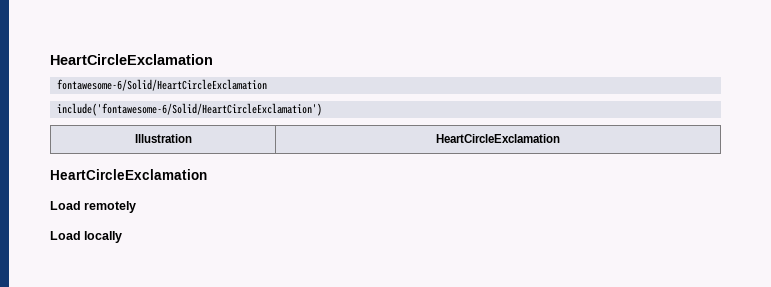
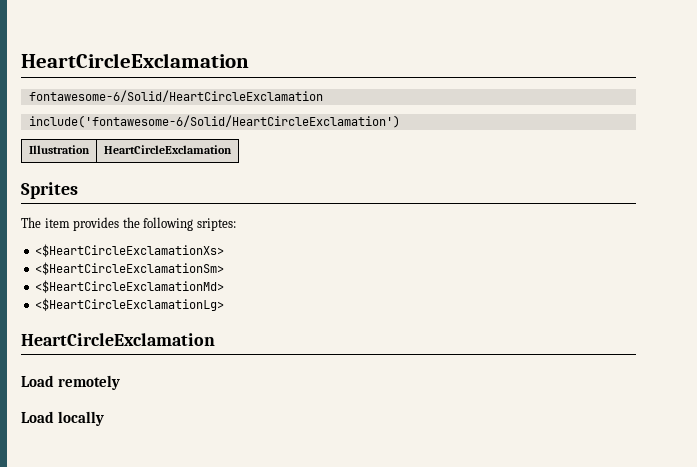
(560, 138) none -> [21,182,78,199] [21,217,236,231] [35,244,225,257] [35,262,225,275] [35,280,225,293] [35,298,225,311] // Sprites // The item provides the following sriptes: // <$HeartCircleExclamationXs> // <$HeartCircleExclamationSm> // <$HeartCircleExclamationMd> // <$HeartCircleExclamationLg>

